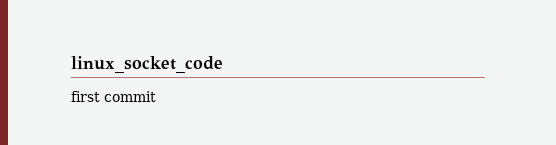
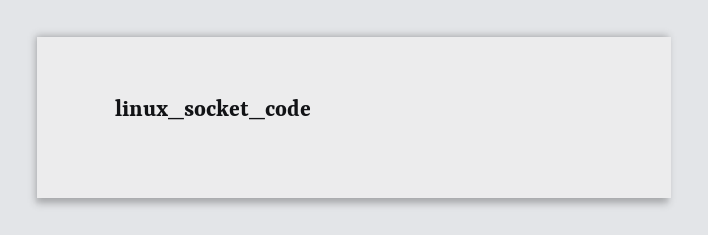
[71,91,156,102] // first commit -> (311, 109) none

